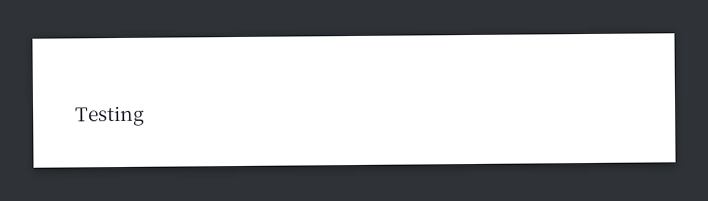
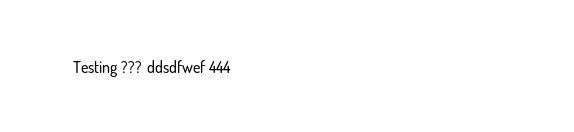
(145, 116) none -> [121,60,231,73] ??? ddsdfwef 444

